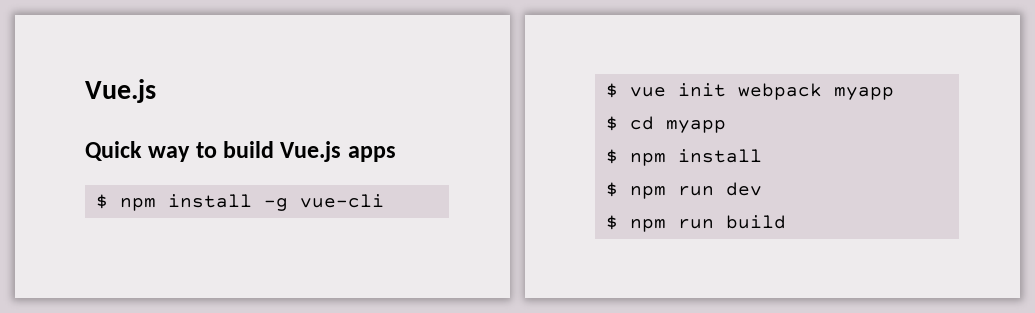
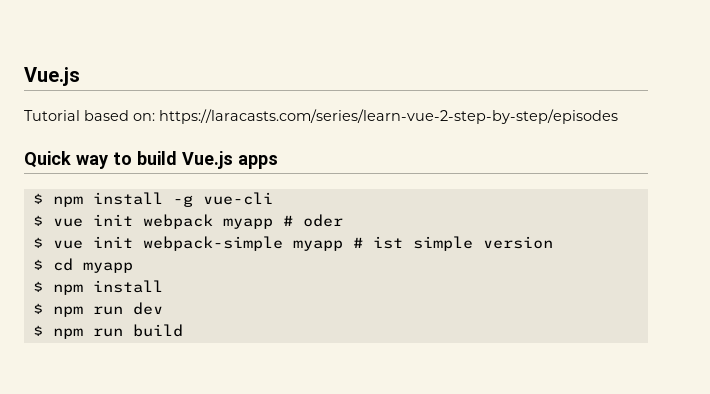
[85,79,156,103] Vue.js -> [24,67,80,86] [24,109,618,124] Vue.js // Tutorial based on: https://laracasts.com/series/learn-vue-2-step-by-step/episodes
(894, 93) none -> [282,214,343,227] [32,236,553,251] # oder // $ vue init webpack-simple myapp # ist simple version

